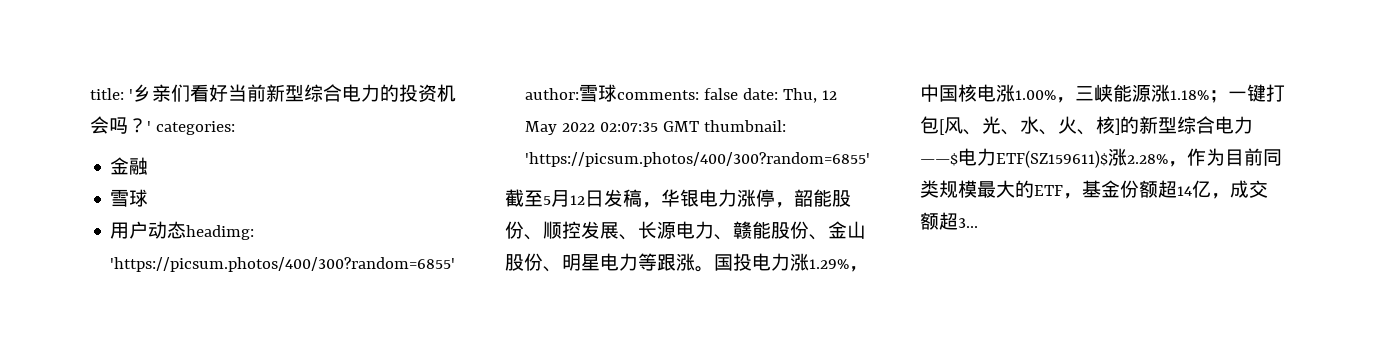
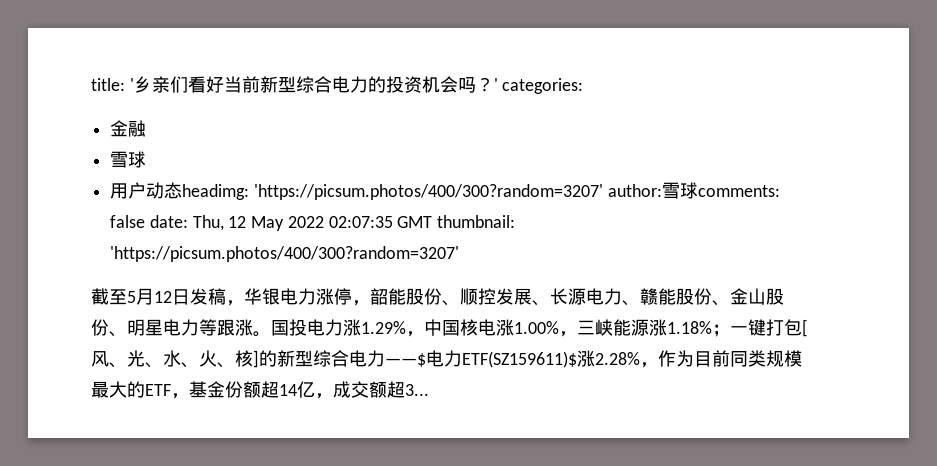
[110,257,456,272] 'https://picsum.photos/400/300?random=6855' -> [253,184,603,200] 'https://picsum.photos/400/300?random=3207'
[525,152,871,167] 'https://picsum.photos/400/300?random=6855' -> [110,246,460,262] 'https://picsum.photos/400/300?random=3207'

